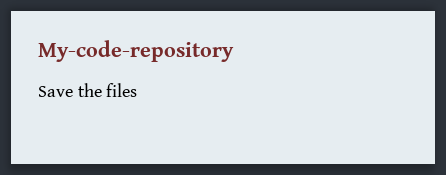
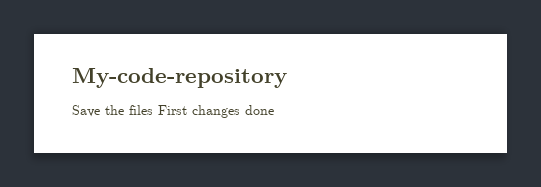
(138, 90) none -> [158,105,274,118] First changes done

